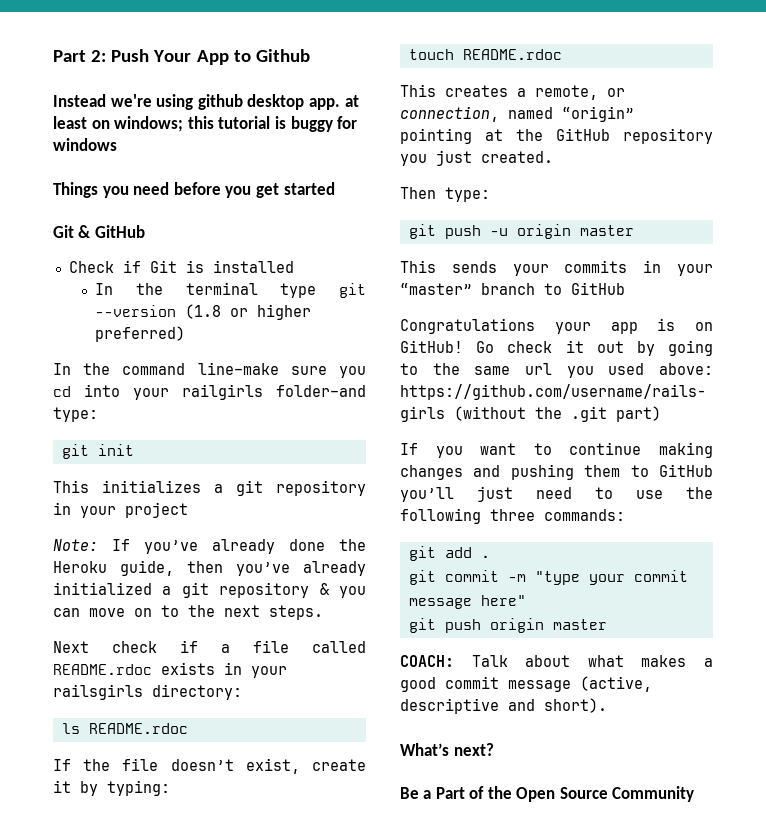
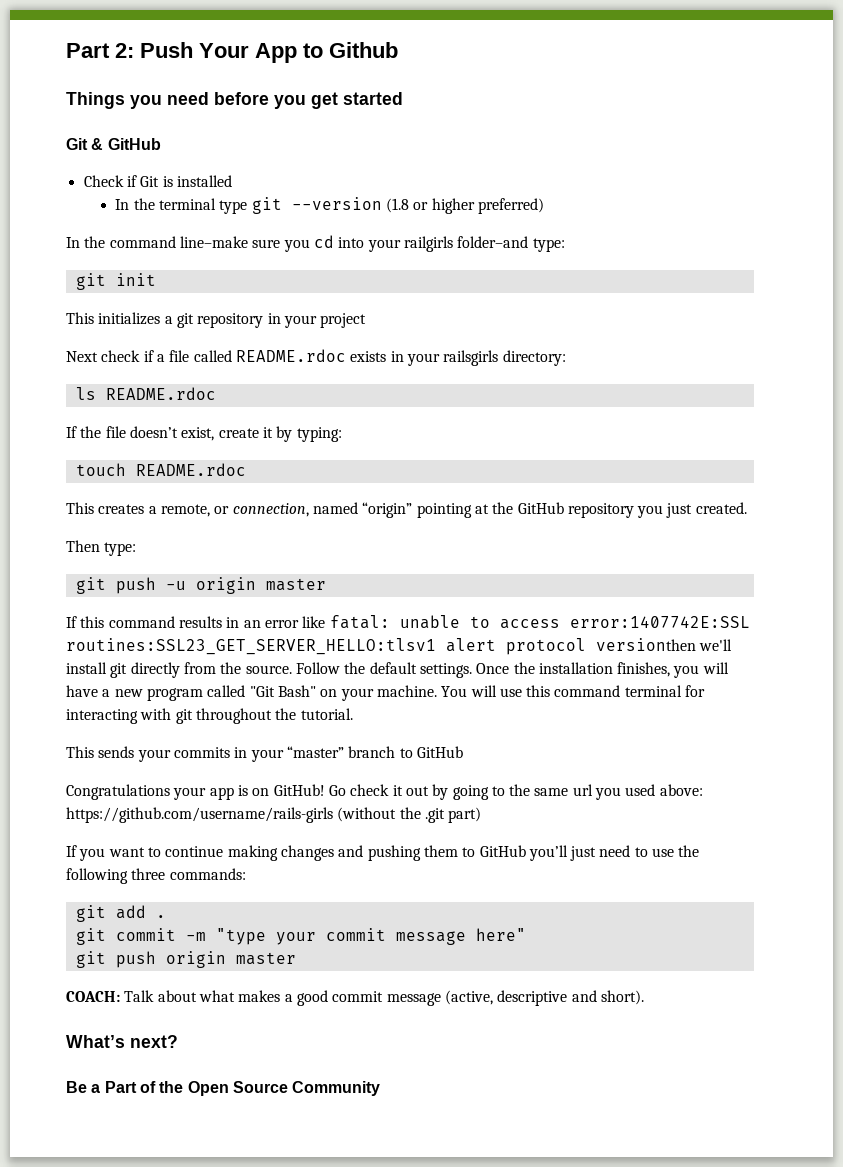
[53,94,359,110] [53,116,358,132] [53,138,117,151] // Instead we're using github desktop app. at least on windows; this tutorial is buggy for windows -> (398, 50) none
[53,539,366,554] [53,560,366,576] [53,582,366,598] [53,605,323,620] // Note: If you’ve already done the Heroku guide, then you’ve already initialized a git repository & you can move on to the next steps. -> (367, 320) none
(634, 230) none -> [66,615,750,629] [66,638,733,655] [66,662,729,678] [66,685,706,701] [66,708,353,724] // If this command results in an error like fatal: unable to access error:1407742E:SSL routines:SSL23_GET_SERVER_HELLO:tlsv1 alert protocol versionthen we'll install git directly from the source. Follow the default settings. Once the installation finishes, you will have a new program called "Git Bash" on your machine. You will use this command terminal for interacting with git throughout the tutorial.

